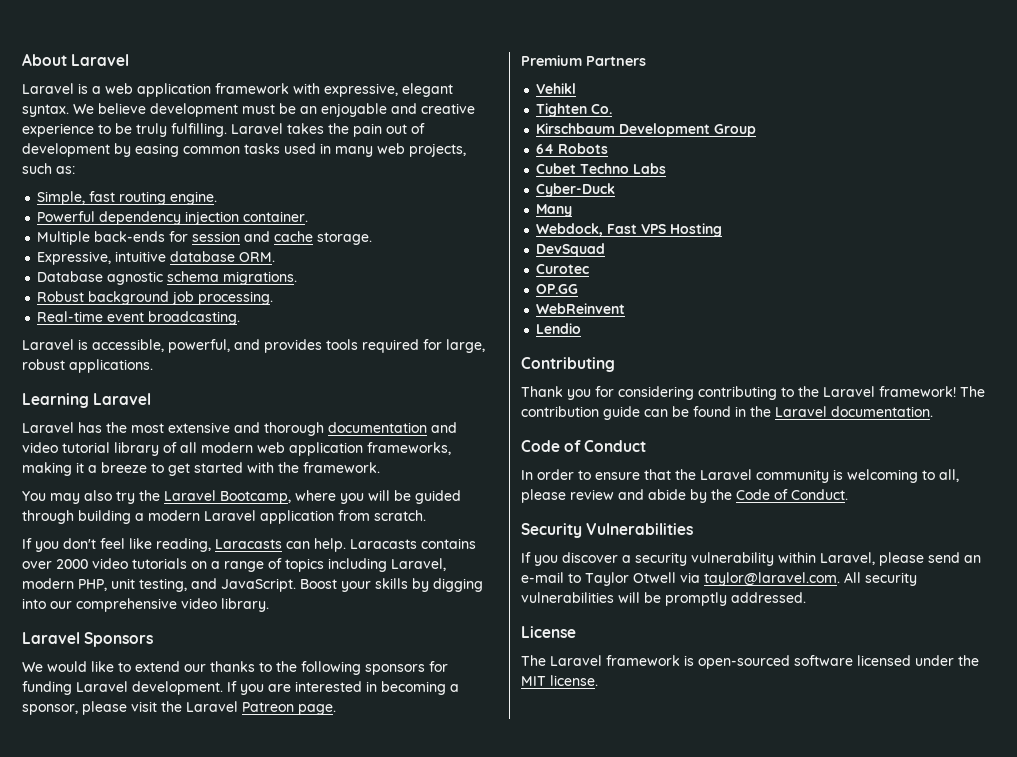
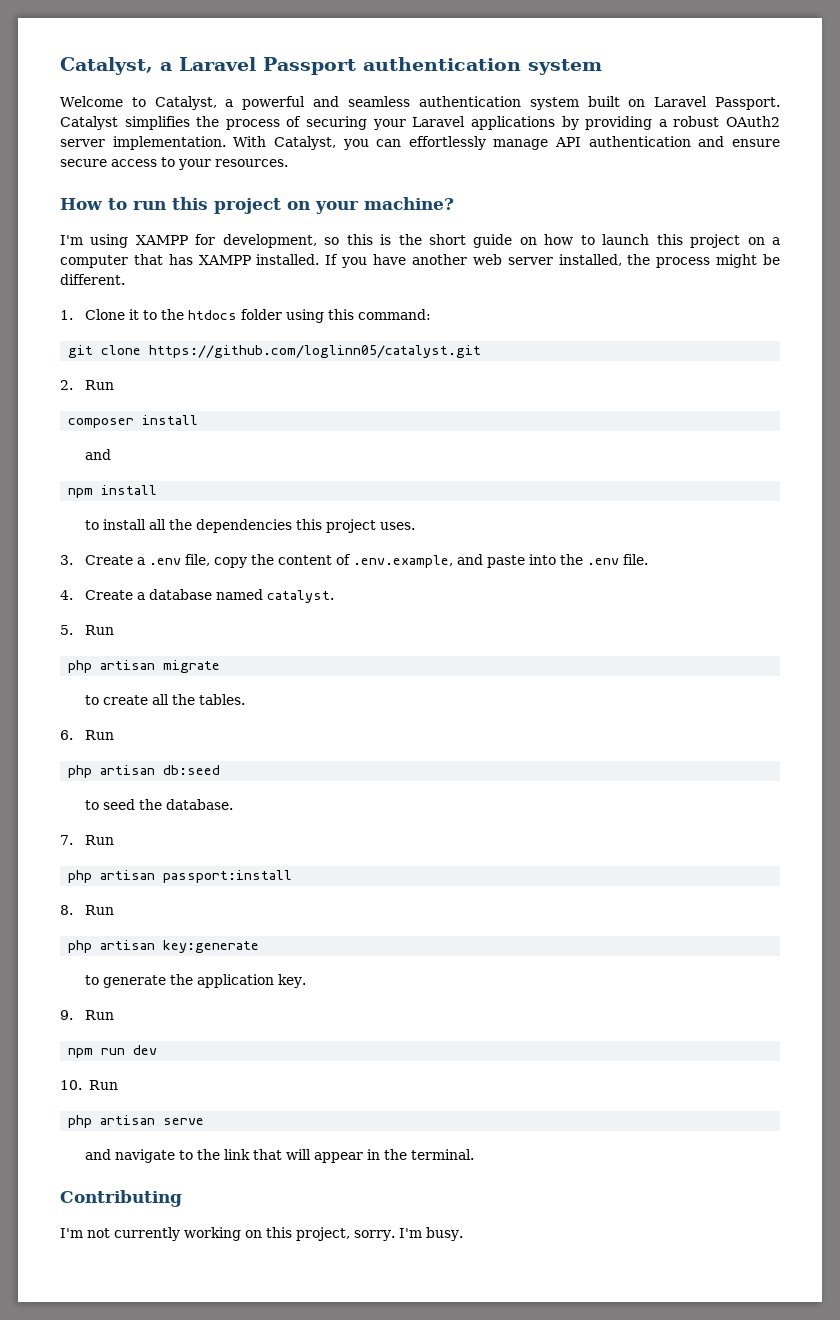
[22,53,130,66] [22,83,453,97] [22,103,475,117] [22,123,425,137] [22,143,466,157] [22,163,75,174] [37,191,218,205] [37,211,309,225] [37,231,373,245] [37,251,276,265] [37,271,298,285] [37,291,274,305] [37,311,241,325] [22,339,485,353] [22,359,153,373] [22,393,152,408] [22,422,457,436] [22,442,451,456] [22,462,380,476] [22,490,461,504] [22,510,426,524] [22,538,476,552] [22,558,446,572] [22,578,483,592] [22,598,269,612] [22,632,154,647] [22,661,448,675] [22,681,459,695] [22,701,336,715] [521,55,646,66] [536,83,577,94] [536,103,613,117] [536,123,757,137] [536,143,609,154] [536,163,667,174] [536,183,616,197] [536,204,573,217] [536,223,723,237] [536,243,606,257] [536,264,590,274] [536,284,579,294] [536,303,626,314] [536,323,582,334] [521,357,615,372] [521,386,985,400] [521,406,933,420] [521,440,647,452] [521,469,959,483] [521,489,848,503] [521,523,694,538] [521,552,981,566] [521,572,917,586] [521,592,806,606] [521,626,576,638] [521,655,979,669] [521,675,598,686] About Laravel // Laravel is a web application framework with expressive, elegant syntax. We believe development must be an enjoyable and creative experience to be truly fulfilling. Laravel takes the pain out of development by easing common tasks used in many web projects, such as: // Simple, fast routing engine. // Powerful dependency injection container. // Multiple back-ends for session and cache storage. // Expressive, intuitive database ORM. // Database agnostic schema migrations. // Robust background job processing. // Real-time event broadcasting. // Laravel is accessible, powerful, and provides tools required for large, robust applications. // Learning Laravel // Laravel has the most extensive and thorough documentation and video tutorial library of all modern web application frameworks, making it a breeze to get started with the framework. // You may also try the Laravel Bootcamp, where you will be guided through building a modern Laravel application from scratch. // If you don't feel like reading, Laracasts can help. Laracasts contains over 2000 video tutorials on a range of topics including Laravel, modern PHP, unit testing, and JavaScript. Boost your skills by digging into our comprehensive video library. // Laravel Sponsors // We would like to extend our thanks to the following sponsors for funding Laravel development. If you are interested in becoming a sponsor, please visit the Laravel Patreon page. // Premium Partners // Vehikl // Tighten Co. // Kirschbaum Development Group // 64 Robots // Cubet Techno Labs // Cyber-Duck // Many // Webdock, Fast VPS Hosting // DevSquad // Curotec // OP.GG // WebReinvent // Lendio // Contributing // Thank you for considering contributing to the Laravel framework! The contribution guide can be found in the Laravel documentation. // Code of Conduct // In order to ensure that the Laravel community is welcoming to all, please review and abide by the Code of Conduct. // Security Vulnerabilities // If you discover a security vulnerability within Laravel, please send an e-mail to Taylor Otwell via taylor@laravel.com. All security vulnerabilities will be promptly addressed. // License // The Laravel framework is open-sourced software licensed under the MIT license. -> [60,57,602,75] [60,96,780,110] [60,116,781,130] [60,136,780,150] [60,157,288,170] [60,197,454,214] [60,234,781,248] [60,254,781,268] [60,274,125,285] [60,309,431,323] [68,345,482,358] [60,380,114,390] [68,415,199,428] [84,449,111,460] [68,485,158,498] [84,519,415,533] [60,554,648,568] [60,589,334,603] [60,625,114,635] [68,660,221,673] [84,694,245,705] [60,730,114,740] [68,765,221,778] [84,799,233,810] [60,835,114,845] [68,870,293,883] [60,905,114,915] [68,940,260,953] [84,974,306,988] [60,1010,114,1020] [68,1045,158,1058] [60,1080,118,1090] [68,1115,205,1128] [84,1149,474,1163] [60,1190,182,1207] [60,1227,463,1241] Catalyst, a Laravel Passport authentication system // Welcome to Catalyst, a powerful and seamless authentication system built on Laravel Passport. Catalyst simplifies the process of securing your Laravel applications by providing a robust OAuth2 server implementation. With Catalyst, you can effortlessly manage API authentication and ensure secure access to your resources. // How to run this project on your machine? // I'm using XAMPP for development, so this is the short guide on how to launch this project on a computer that has XAMPP installed. If you have another web server installed, the process might be different. // 1. Clone it to the htdocs folder using this command: // git clone https://github.com/loglinn05/catalyst.git // 2. Run // composer install // and // npm install // to install all the dependencies this project uses. // 3. Create a .env file, copy the content of .env.example, and paste into the .env file. // 4. Create a database named catalyst. // 5. Run // php artisan migrate // to create all the tables. // 6. Run // php artisan db:seed // to seed the database. // 7. Run // php artisan passport:install // 8. Run // php artisan key:generate // to generate the application key. // 9. Run // npm run dev // 10. Run // php artisan serve // and navigate to the link that will appear in the terminal. // Contributing // I'm not currently working on this project, sorry. I'm busy.

